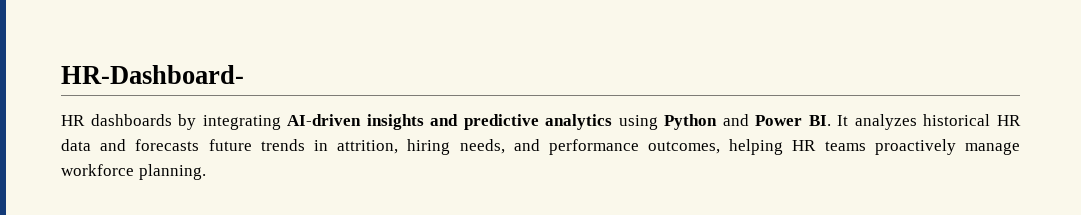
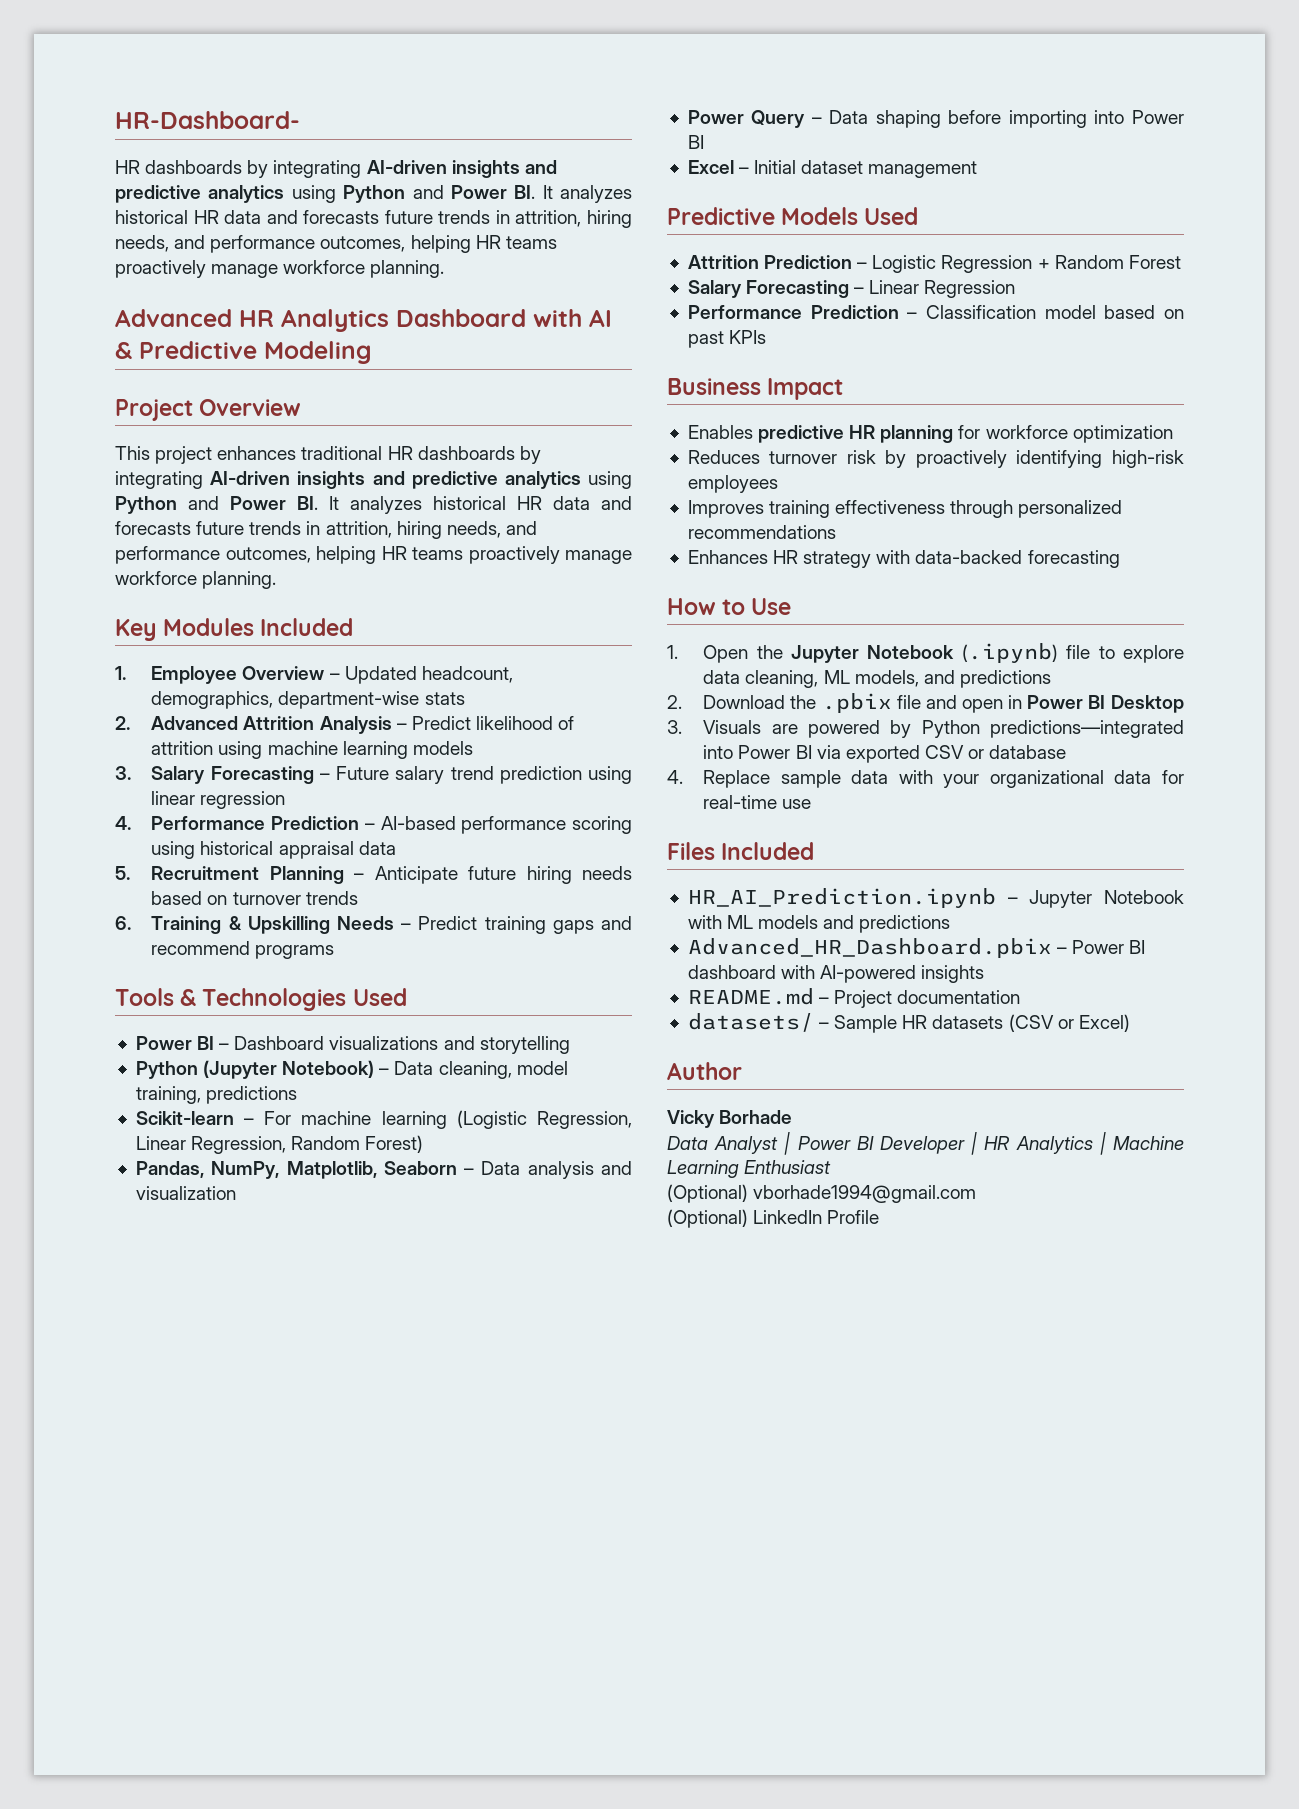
(206, 172) none -> [115,309,612,332] [115,341,372,364] [115,399,302,421] [115,446,541,464] [115,471,633,489] [115,496,632,514] [115,521,537,539] [115,546,632,564] [115,571,277,589] [115,618,354,641] [115,666,513,684] [151,691,465,709] [115,716,575,734] [151,741,473,759] [115,766,632,784] [151,791,286,809] [115,816,632,834] [151,841,396,859] [115,866,632,884] [151,891,358,905] [115,916,632,934] [151,941,335,959] [115,988,407,1011] [135,1036,570,1054] [135,1060,568,1079] [135,1086,298,1104] [135,1110,632,1129] [135,1135,424,1154] [135,1161,632,1179] [135,1186,236,1200] [687,110,1184,128] [687,135,704,149] [687,160,978,178] [667,207,919,225] [687,255,1181,273] [687,280,1016,298] [687,305,1184,319] [687,330,767,348] [667,378,844,400] [687,425,1173,443] [687,450,1184,468] [687,475,778,493] [687,500,1123,518] [687,525,836,539] [687,550,1120,568] [667,598,792,615] [667,643,1184,663] [703,670,1051,688] [667,693,1184,713] [667,720,1184,738] [703,745,1067,763] [667,770,1184,788] [703,795,812,809] [667,842,815,860] [687,888,1184,908] [687,915,951,933] [687,938,1146,958] [687,965,985,983] [687,988,1021,1008] [687,1013,1130,1033] [667,1062,742,1080] [667,1110,793,1128] [667,1132,1184,1155] [667,1160,832,1178] [667,1184,977,1203] [667,1209,880,1228] // Advanced HR Analytics Dashboard with AI & Predictive Modeling // Project Overview // This project enhances traditional HR dashboards by integrating AI-driven insights and predictive analytics using Python and Power BI. It analyzes historical HR data and forecasts future trends in attrition, hiring needs, and performance outcomes, helping HR teams proactively manage workforce planning. // Key Modules Included // 1. Employee Overview – Updated headcount, demographics, department-wise stats // 2. Advanced Attrition Analysis – Predict likelihood of attrition using machine learning models // 3. Salary Forecasting – Future salary trend prediction using linear regression // 4. Performance Prediction – AI-based performance scoring using historical appraisal data // 5. Recruitment Planning – Anticipate future hiring needs based on turnover trends // 6. Training & Upskilling Needs – Predict training gaps and recommend programs // Tools & Technologies Used // Power BI – Dashboard visualizations and storytelling // Python (Jupyter Notebook) – Data cleaning, model training, predictions // Scikit-learn – For machine learning (Logistic Regression, Linear Regression, Random Forest) // Pandas, NumPy, Matplotlib, Seaborn – Data analysis and visualization // Power Query – Data shaping before importing into Power BI // Excel – Initial dataset management // Predictive Models Used // Attrition Prediction – Logistic Regression + Random Forest // Salary Forecasting – Linear Regression // Performance Prediction – Classification model based on past KPIs // Business Impact // Enables predictive HR planning for workforce optimization // Reduces turnover risk by proactively identifying high-risk employees // Improves training effectiveness through personalized recommendations // Enhances HR strategy with data-backed forecasting // How to Use // 1. Open the Jupyter Notebook (.ipynb) file to explore data cleaning, ML models, and predictions // 2. Download the .pbix file and open in Power BI Desktop // 3. Visuals are powered by Python predictions—integrated into Power BI via exported CSV or database // 4. Replace sample data with your organizational data for real-time use // Files Included // HR_AI_Prediction.ipynb – Jupyter Notebook with ML models and predictions // Advanced_HR_Dashboard.pbix – Power BI dashboard with AI-powered insights // README.md – Project documentation // datasets/ – Sample HR datasets (CSV or Excel) // Author // Vicky Borhade // Data Analyst | Power BI Developer | HR Analytics | Machine Learning Enthusiast // (Optional) vborhade1994@gmail.com // (Optional) LinkedIn Profile

